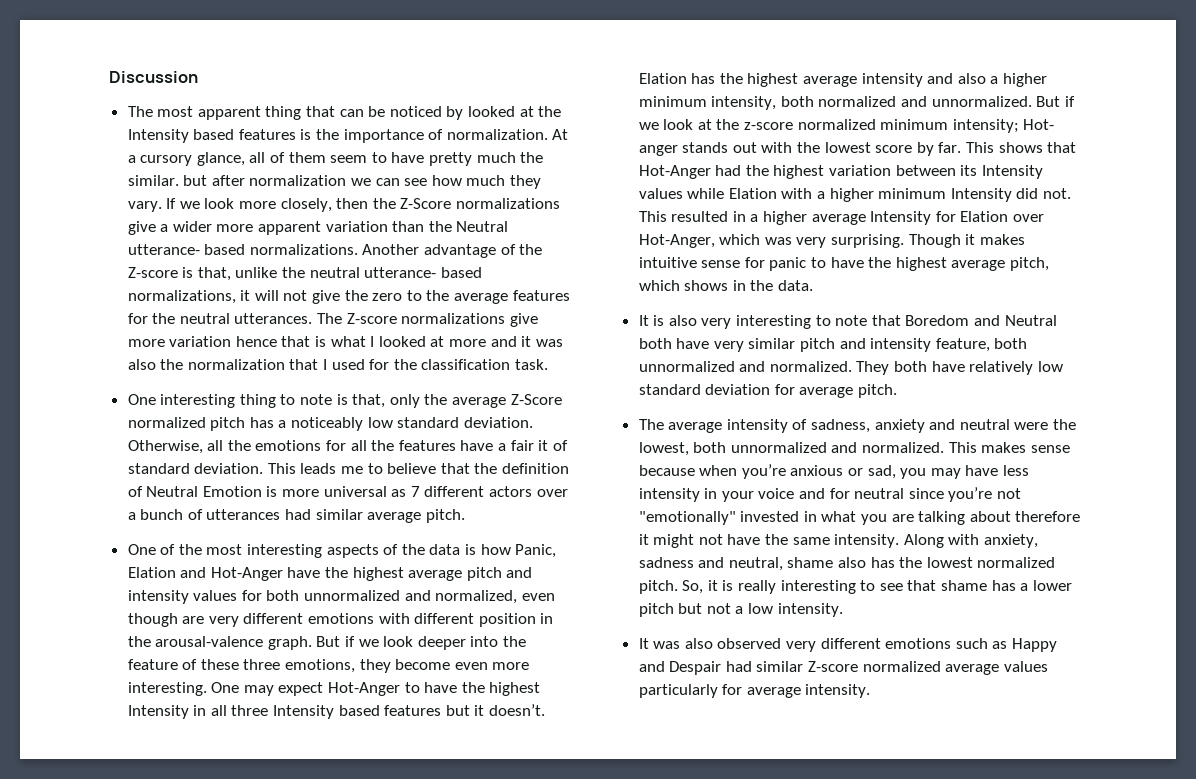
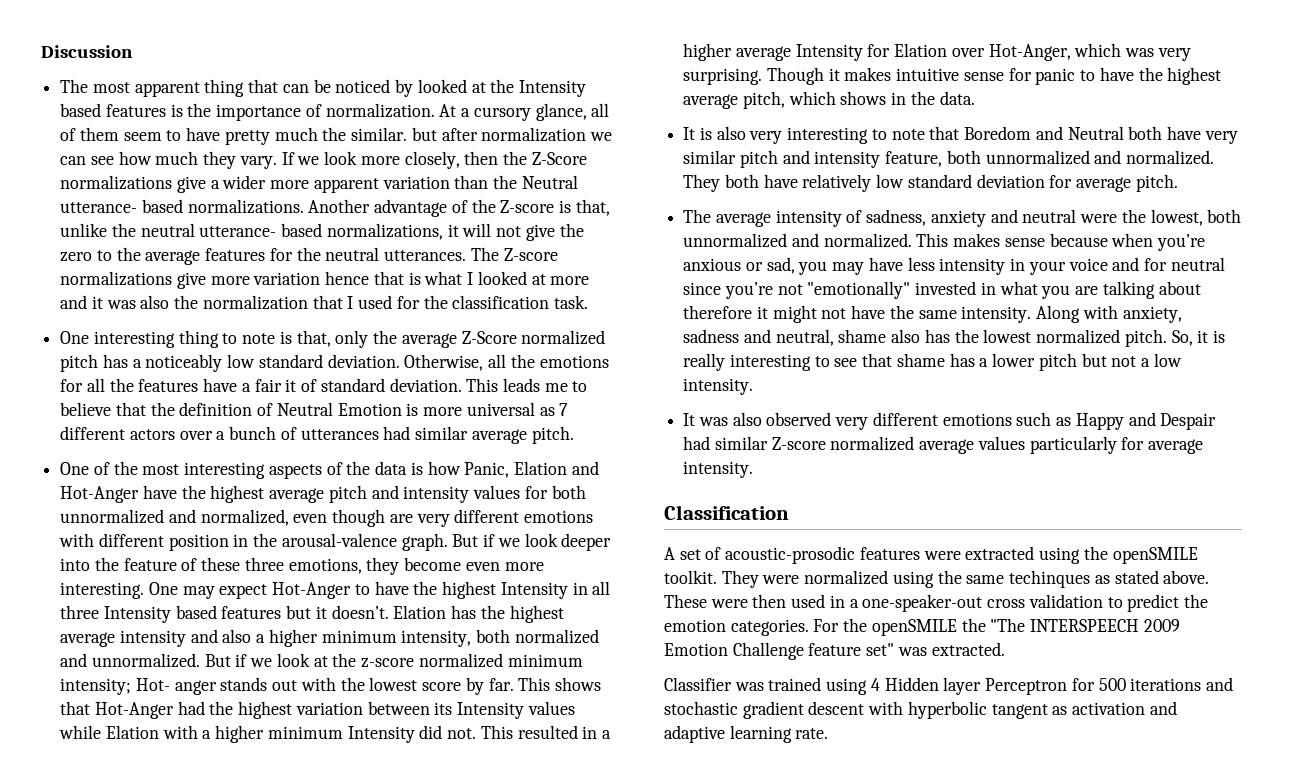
(871, 691) none -> [664,505,789,520] [664,546,1198,564] [664,570,1210,588] [664,594,1208,612] [664,618,1180,636] [664,642,1005,660] [664,677,1233,695] [664,701,1177,719] [664,725,829,743] // Classification // A set of acoustic-prosodic features were extracted using the openSMILE toolkit. They were normalized using the same techinques as stated above. These were then used in a one-speaker-out cross validation to predict the emotion categories. For the openSMILE the "The INTERSPEECH 2009 Emotion Challenge feature set" was extracted. // Classifier was trained using 4 Hidden layer Perceptron for 500 iterations and stochastic gradient descent with hyperbolic tangent as activation and adaptive learning rate.

